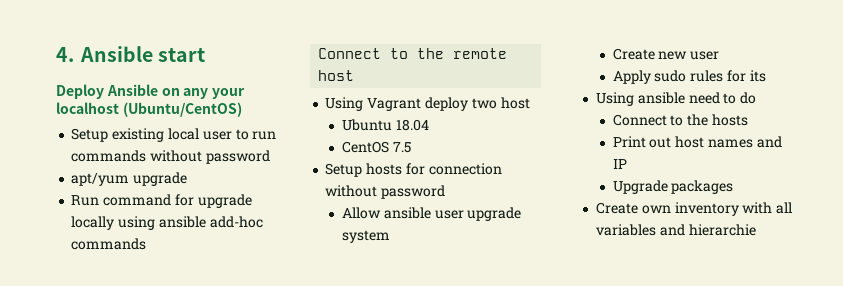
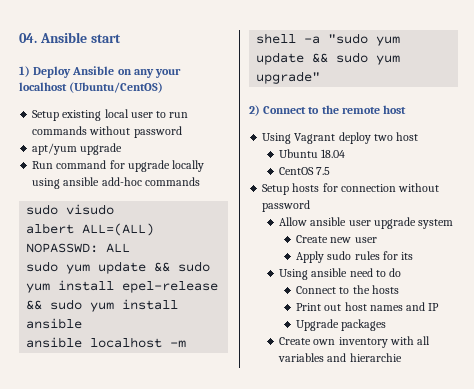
[56,47,74,62] 4. -> [19,33,37,43] 04.
(206, 55) none -> [19,66,30,77] 1)
(147, 244) none -> [26,204,115,215] [26,223,155,236] [26,243,131,253] [26,261,211,274] [26,280,219,293] [26,299,179,312] [26,318,83,329] [26,337,187,348] [256,33,401,46] [256,52,401,65] [256,71,321,84] [249,105,260,116] sudo visudo // albert ALL=(ALL) NOPASSWD: ALL // sudo yum update && sudo yum install epel-release && sudo yum install ansible // ansible localhost -m shell -a "sudo yum update && sudo yum upgrade" // 2)

